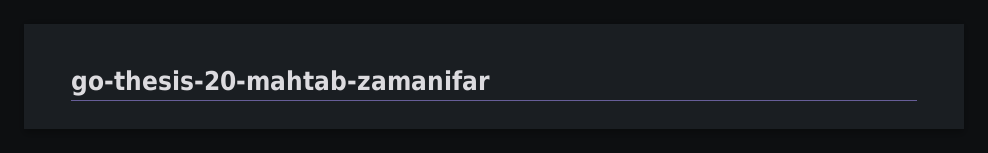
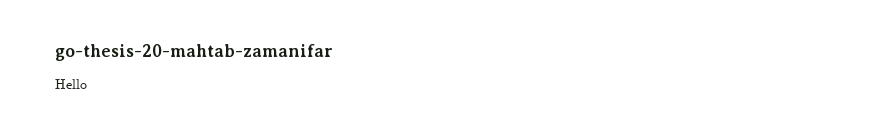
(490, 83) none -> [55,79,87,89] // Hello

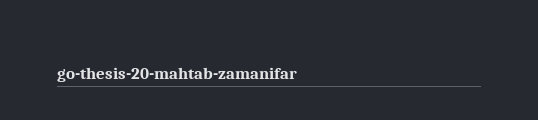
[55,79,87,89] // Hello -> (297, 74) none

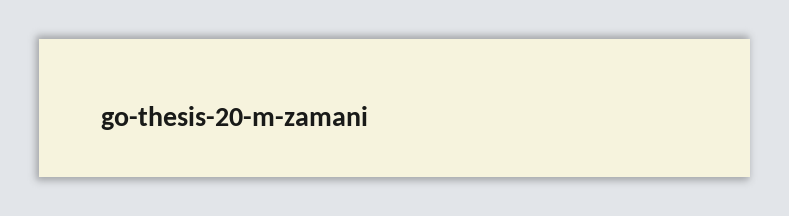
[57,67,297,82] go-thesis-20-mahtab-zamanifar -> [101,106,368,130] go-thesis-20-m-zamani

